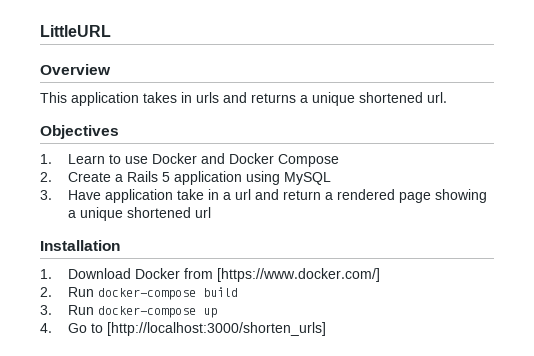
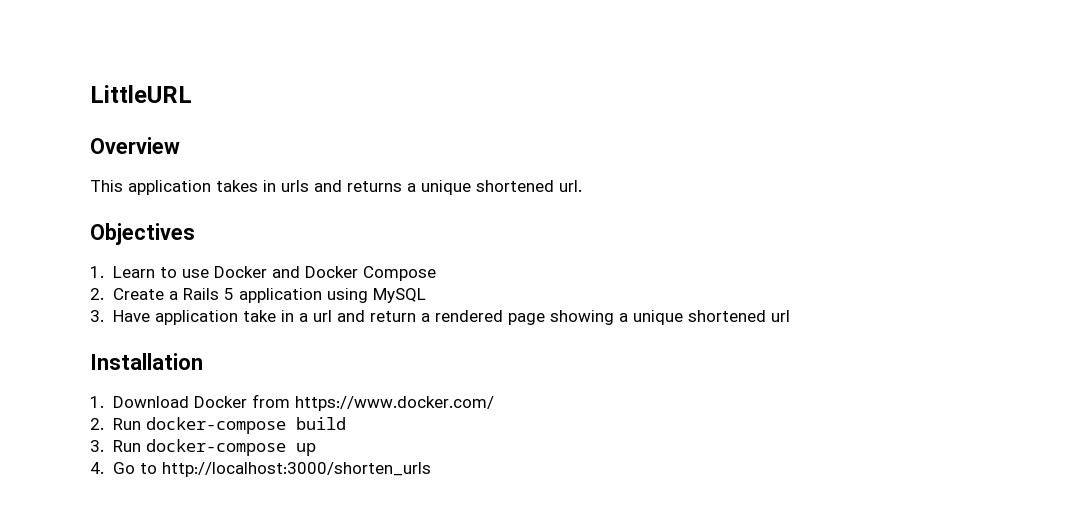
[216,268,380,282] [https://www.docker.com/] -> [294,396,494,411] https://www.docker.com/
[106,322,326,336] [http://localhost:3000/shorten_urls] -> [161,462,431,477] http://localhost:3000/shorten_urls

